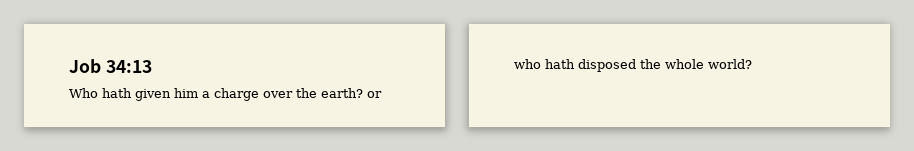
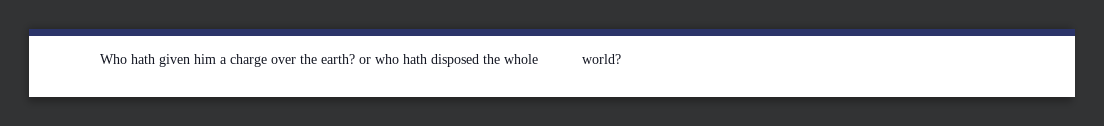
[69,59,152,73] Job 34:13 // -> (100, 59) none

